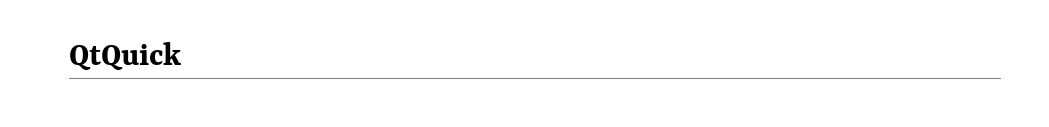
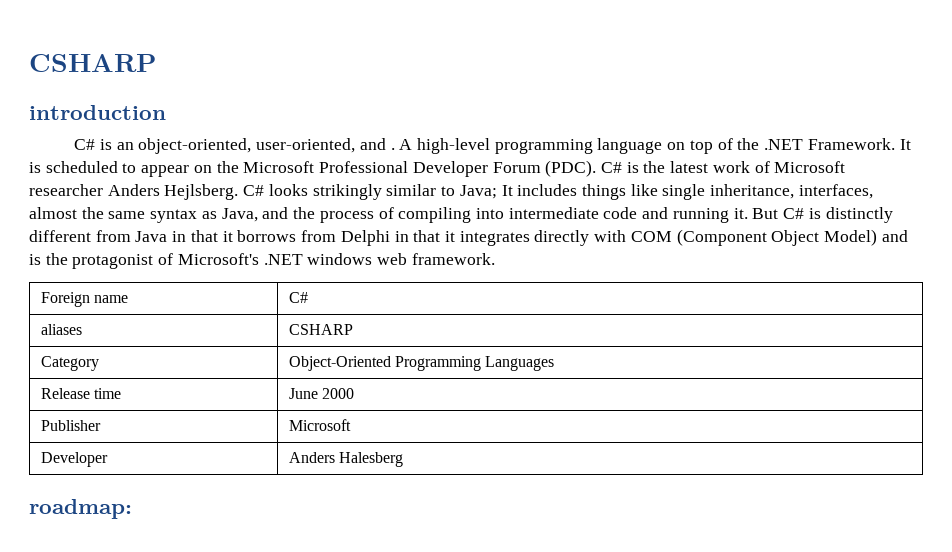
[69,42,181,70] QtQuick -> [29,54,156,72] [29,105,166,120] [74,138,911,154] [29,160,846,177] [29,184,873,200] [29,207,893,223] [29,229,908,246] [29,253,495,269] [40,292,128,307] [288,292,308,303] [40,324,82,335] [288,324,353,335] [40,356,99,371] [288,356,555,371] [40,388,121,399] [288,388,354,399] [40,420,101,431] [288,419,351,431] [40,452,108,467] [288,452,403,467] [29,499,132,519] CSHARP // introduction // C# is an object-oriented, user-oriented, and . A high-level programming language on top of the .NET Framework. It is scheduled to appear on the Microsoft Professional Developer Forum (PDC). C# is the latest work of Microsoft researcher Anders Hejlsberg. C# looks strikingly similar to Java; It includes things like single inheritance, interfaces, almost the same syntax as Java, and the process of compiling into intermediate code and running it. But C# is distinctly different from Java in that it borrows from Delphi in that it integrates directly with COM (Component Object Model) and is the protagonist of Microsoft's .NET windows web framework. // Foreign name | C# // aliases | CSHARP // Category | Object-Oriented Programming Languages // Release time | June 2000 // Publisher | Microsoft // Developer | Anders Halesberg // roadmap:

